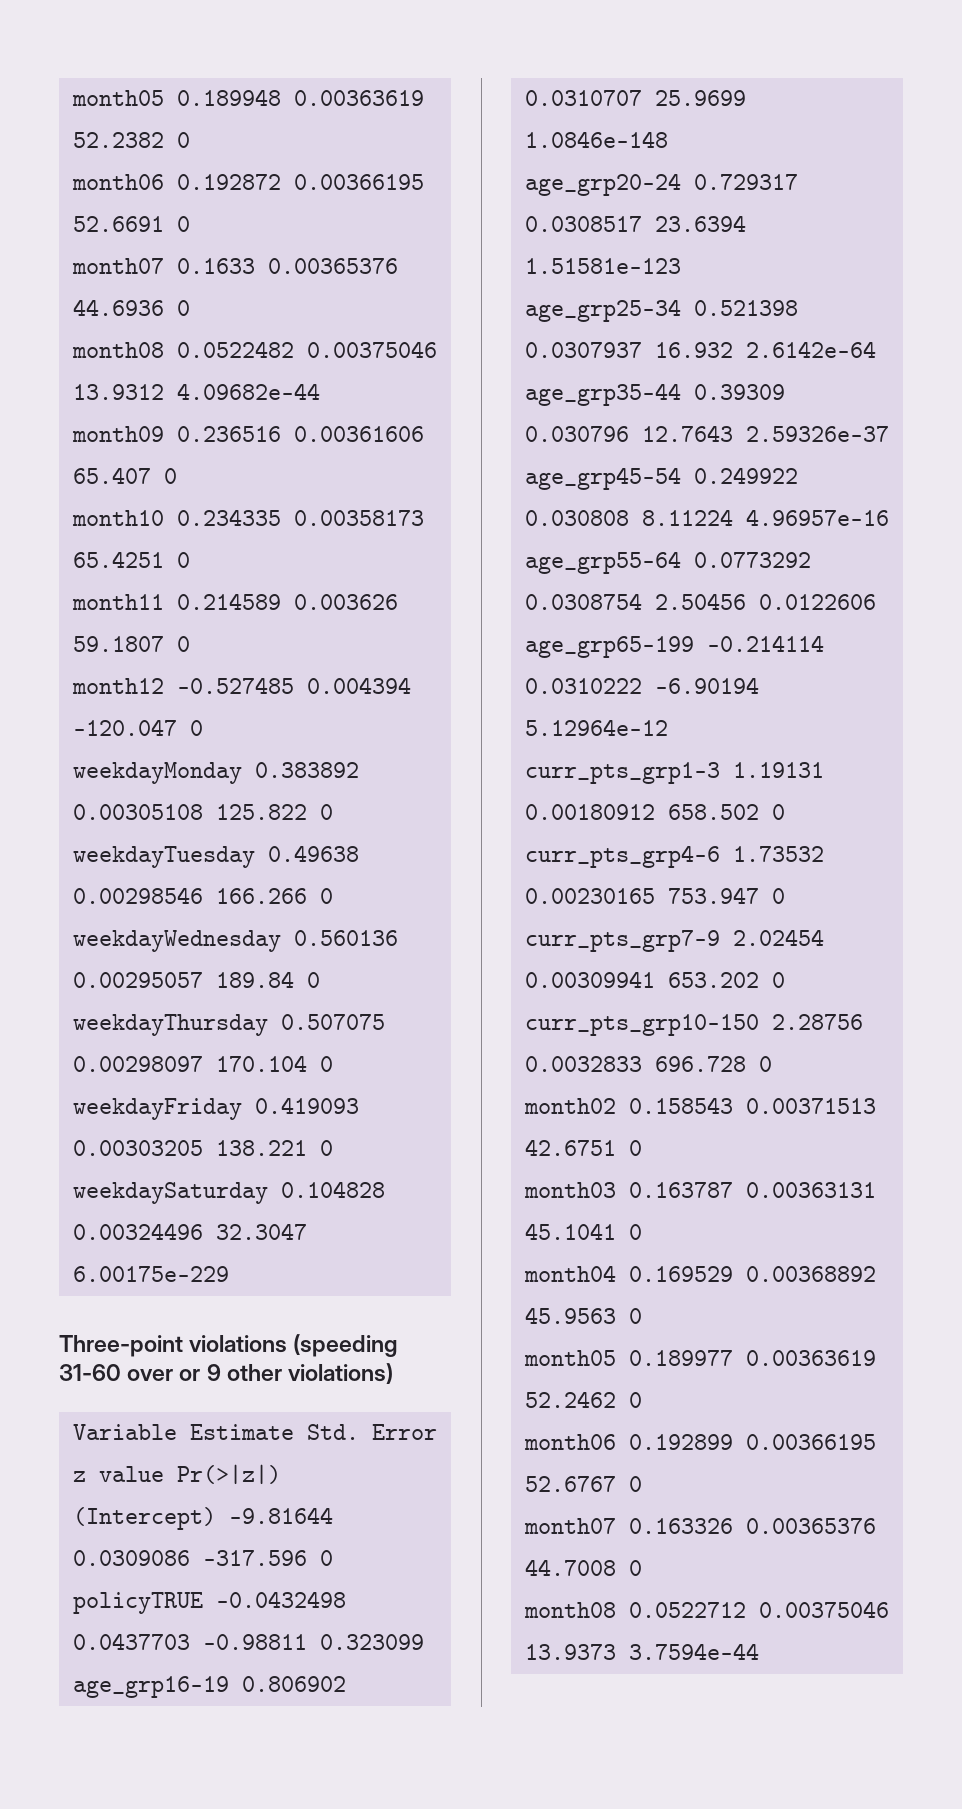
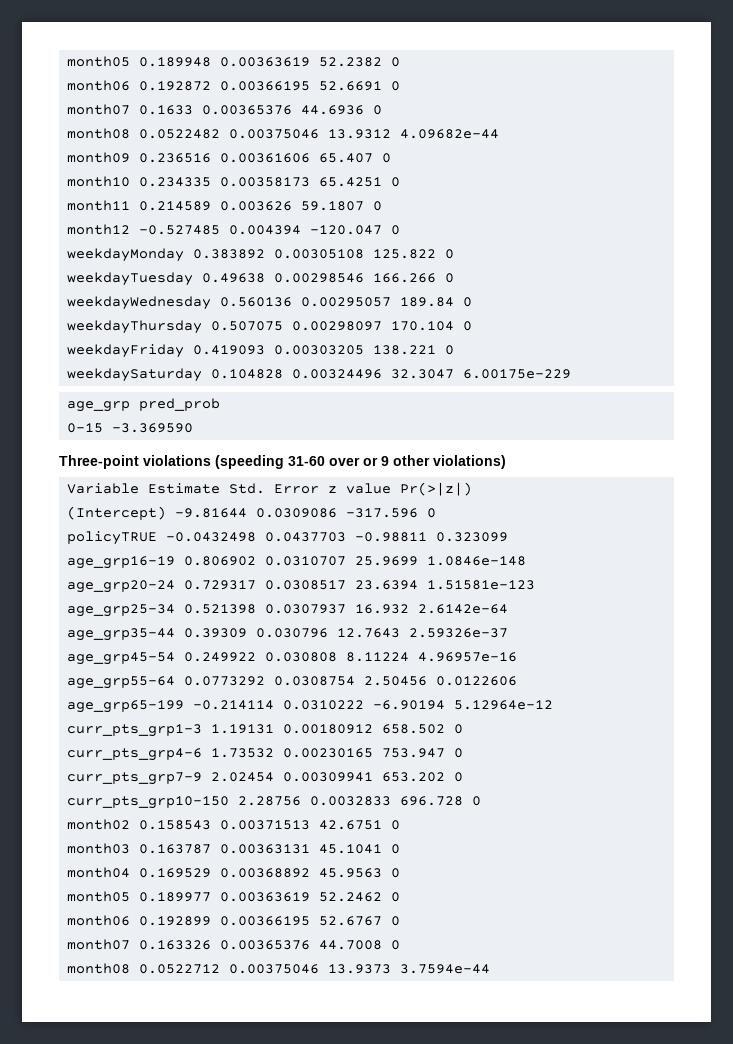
(229, 1274) none -> [66,398,220,412] [66,423,193,433] // age_grp pred_prob // 0-15 -3.369590

